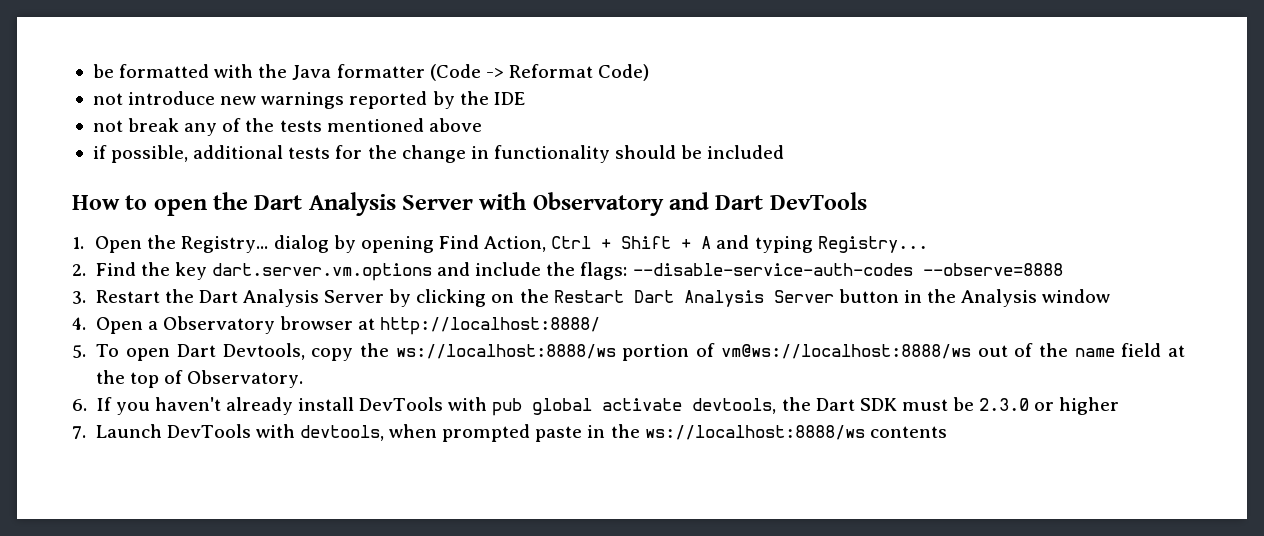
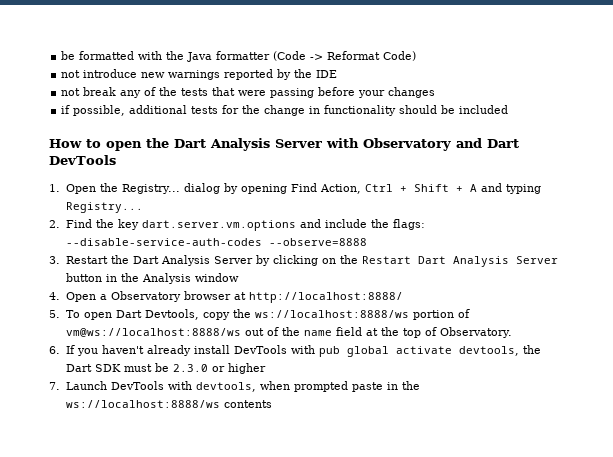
[326,118,482,132] mentioned above -> [212,87,436,98] that were passing before your changes

